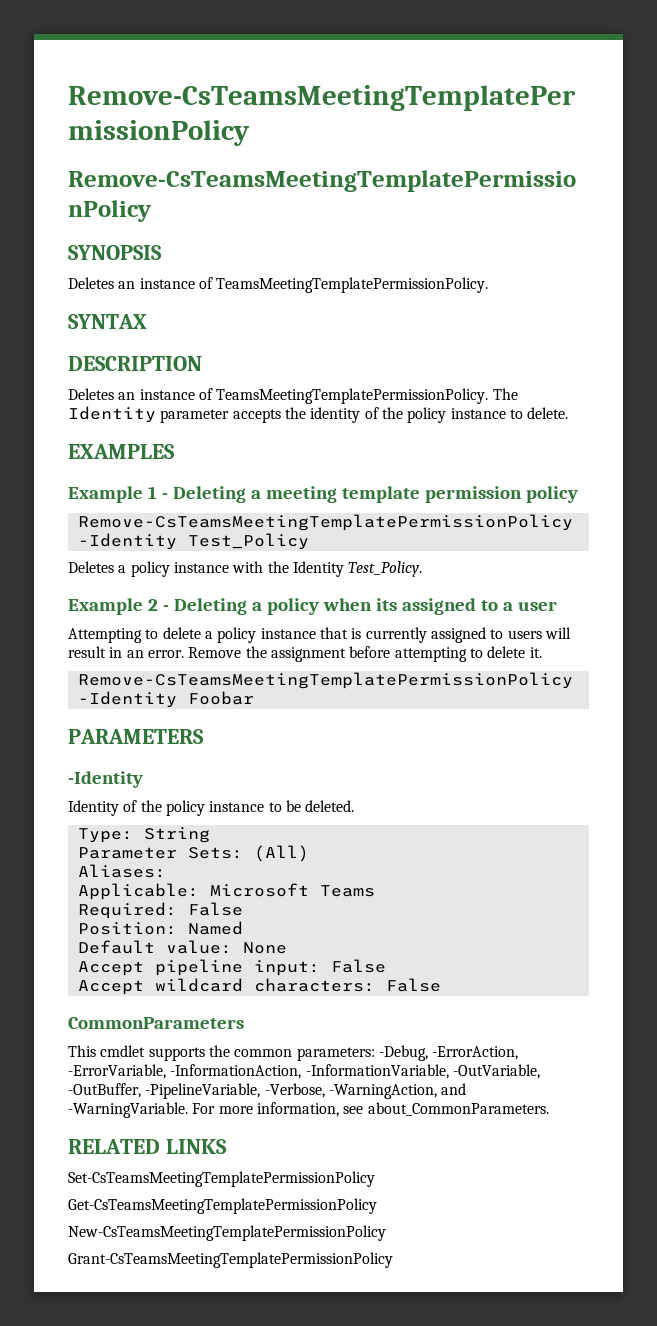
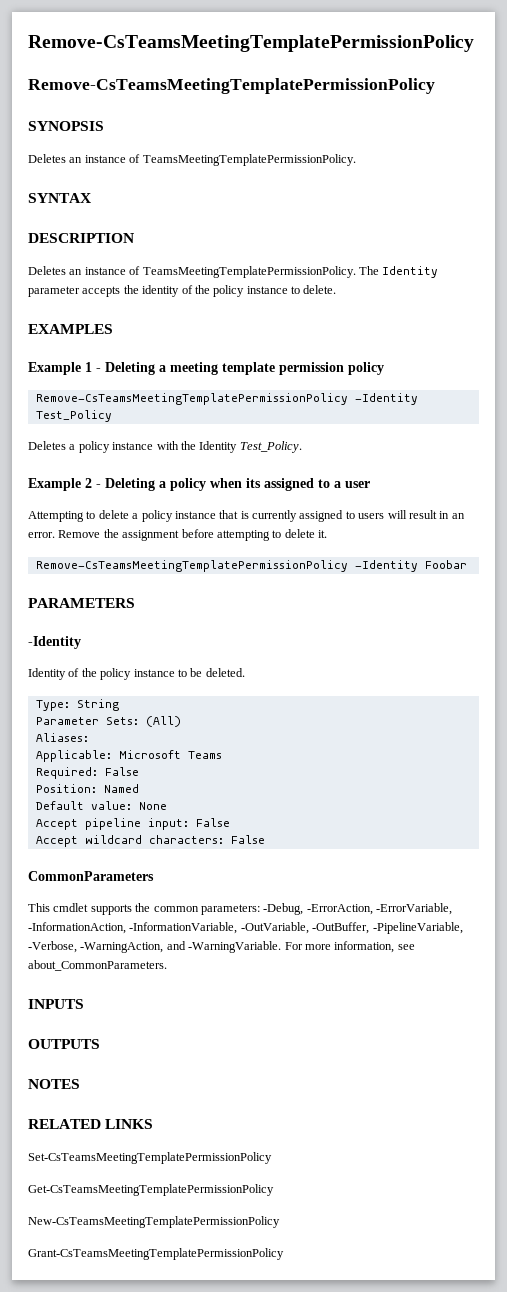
(549, 1109) none -> [28,999,84,1009] [28,1039,100,1049] [28,1079,80,1089] // INPUTS // OUTPUTS // NOTES

